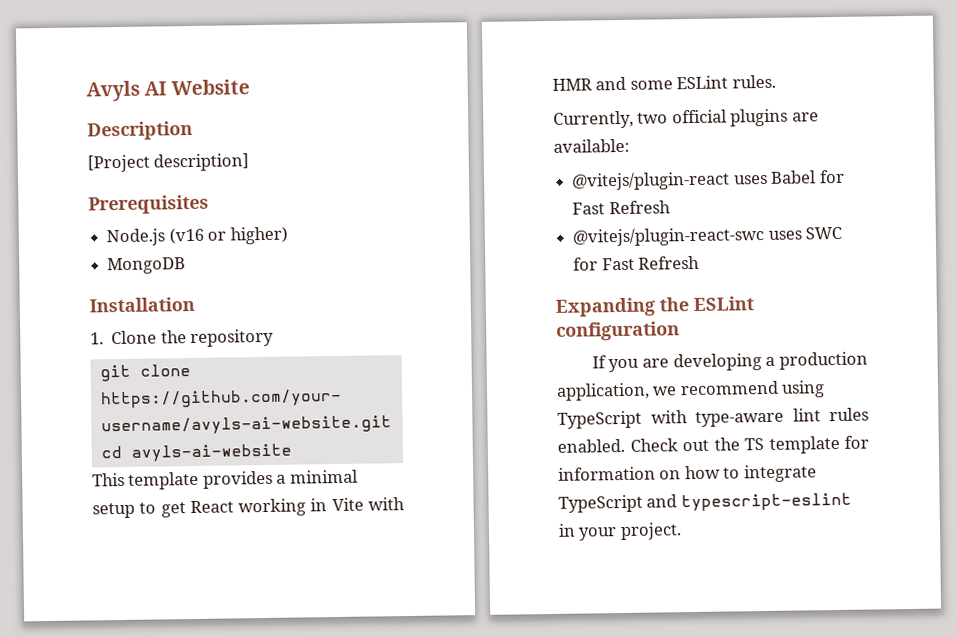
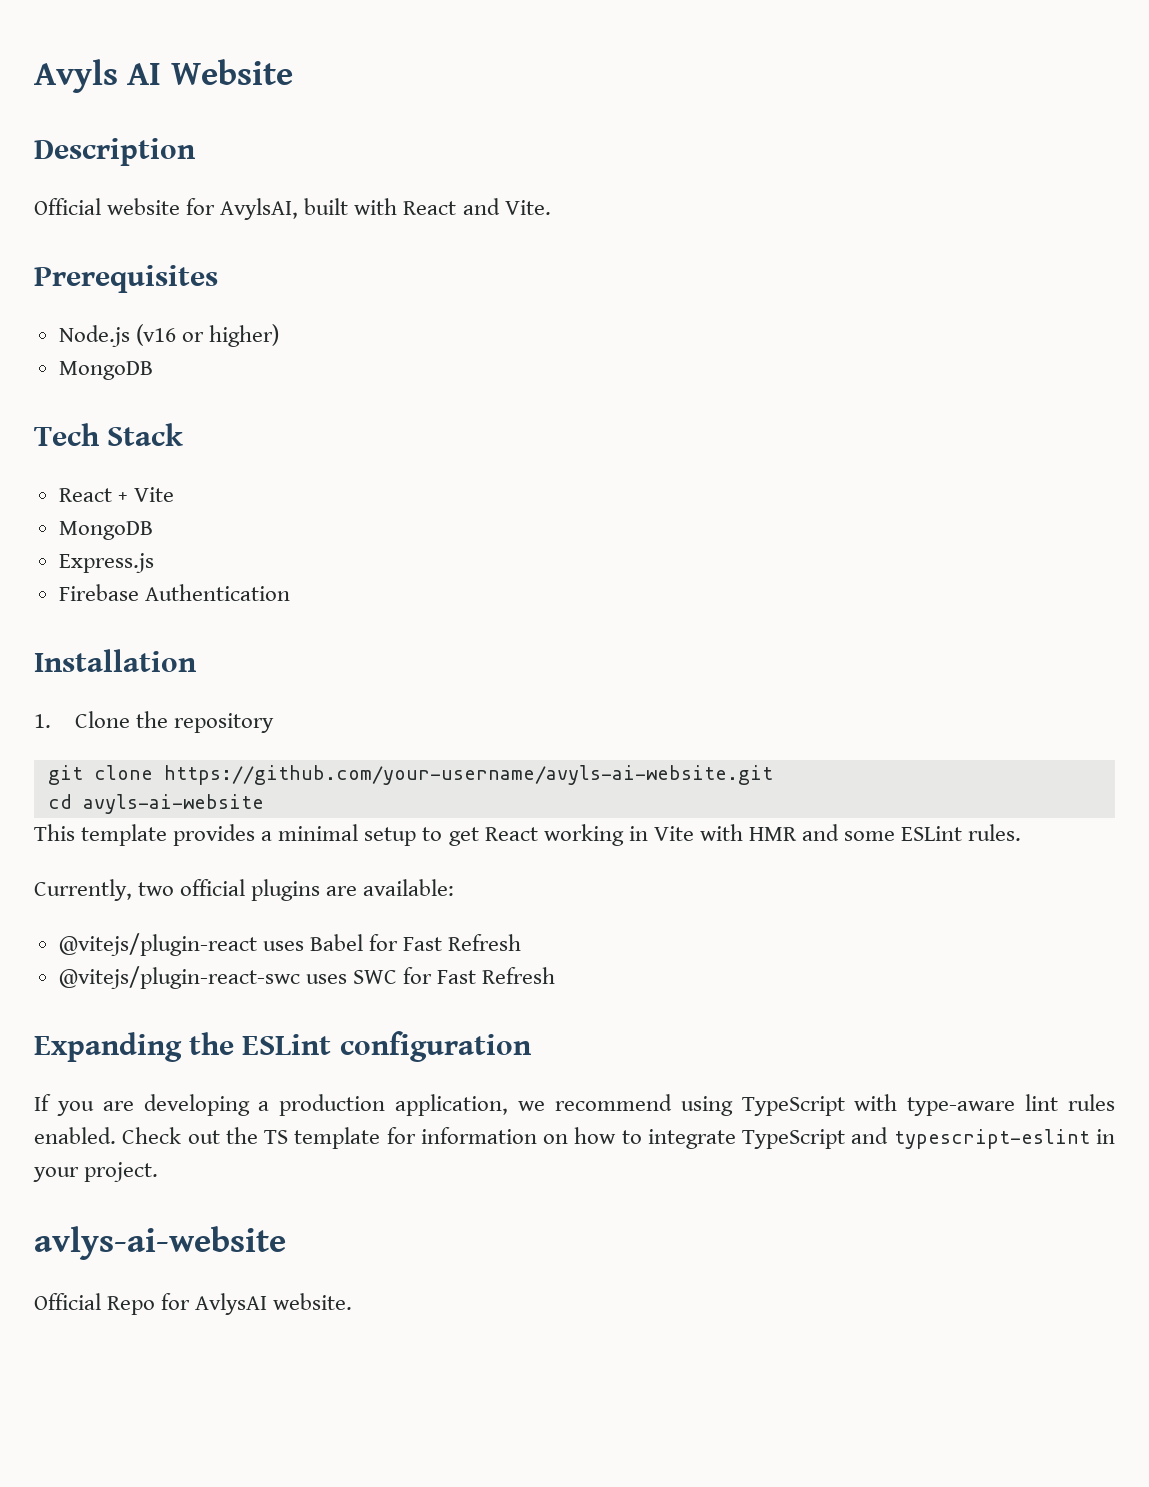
[87,153,250,173] [Project description] -> [34,198,551,220] Official website for AvylsAI, built with React and Vite.
(187, 266) none -> [34,423,184,446] [58,487,174,502] [58,521,153,540] [58,553,154,573] [58,584,290,601] // Tech Stack // React + Vite // MongoDB // Express.js // Firebase Authentication
(682, 531) none -> [34,1226,286,1260] [34,1293,353,1315] // avlys-ai-website // Official Repo for AvlysAI website.

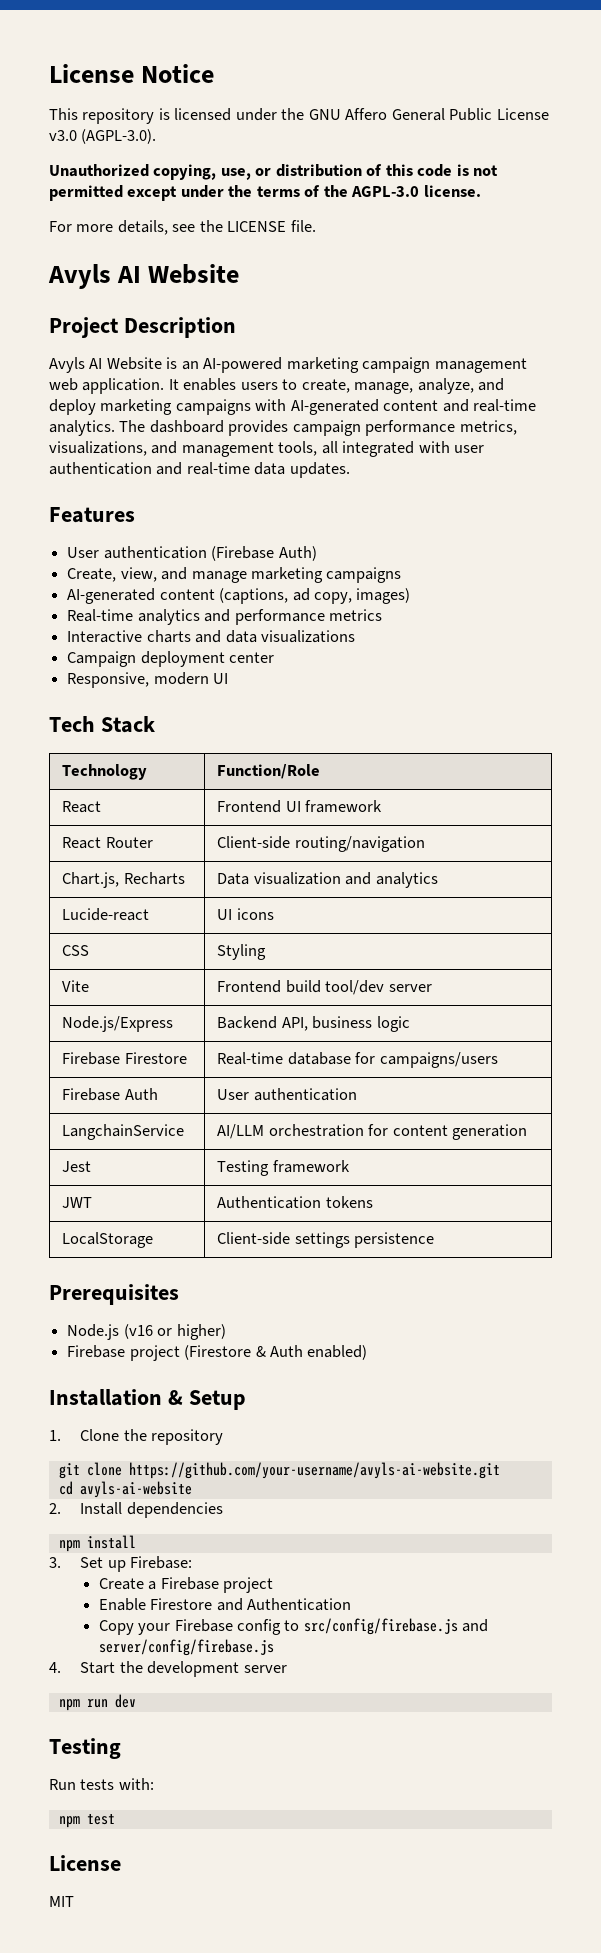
(34, 76) none -> [49,64,215,83] [49,108,549,124] [49,129,157,144] [49,164,499,180] [49,185,481,201] [49,220,316,235] License Notice // This repository is licensed under the GNU Affero General Public License v3.0 (AGPL-3.0). // Unauthorized copying, use, or distribution of this code is not permitted except under the terms of the AGPL-3.0 license. // For more details, see the LICENSE file. //
(293, 72) none -> [49,317,119,338] Project
[34,198,551,220] Official website for AvylsAI, built with React and Vite. -> [49,357,527,373] [49,378,505,394] [49,399,537,415] [49,420,517,436] [49,441,485,457] [49,462,350,478] [49,507,135,523] [67,546,317,561] [67,567,402,583] [67,588,411,604] [67,609,382,625] [67,630,355,643] [67,651,275,667] [67,672,229,688] [49,716,155,733] [62,764,148,780] [217,764,321,779] [62,801,102,813] [217,800,383,813] [62,837,153,849] [217,836,425,852] [62,872,185,888] [217,872,438,888] [62,908,150,921] [217,908,274,920] [62,945,90,956] [217,944,267,960] [62,980,90,992] [217,980,432,995] [62,1016,174,1032] [217,1016,410,1032] [62,1052,187,1065] [217,1052,498,1068] [62,1088,158,1101] [217,1088,357,1101] [62,1124,185,1140] [217,1124,527,1140] [62,1161,92,1172] [217,1160,350,1176] [62,1197,93,1208] [217,1196,373,1209] [62,1232,154,1248] [217,1232,435,1248] Avyls AI Website is an AI-powered marketing campaign management web application. It enables users to create, manage, analyze, and deploy marketing campaigns with AI-generated content and real-time analytics. The dashboard provides campaign performance metrics, visualizations, and management tools, all integrated with user authentication and real-time data updates. // Features // User authentication (Firebase Auth) // Create, view, and manage marketing campaigns // AI-generated content (captions, ad copy, images) // Real-time analytics and performance metrics // Interactive charts and data visualizations // Campaign deployment center // Responsive, modern UI // Tech Stack // Technology | Function/Role // React | Frontend UI framework // React Router | Client-side routing/navigation // Chart.js, Recharts | Data visualization and analytics // Lucide-react | UI icons // CSS | Styling // Vite | Frontend build tool/dev server // Node.js/Express | Backend API, business logic // Firebase Firestore | Real-time database for campaigns/users // Firebase Auth | User authentication // LangchainService | AI/LLM orchestration for content generation // Jest | Testing framework // JWT | Authentication tokens // LocalStorage | Client-side settings persistence
[58,361,153,380] [34,423,184,446] [58,487,174,502] [58,521,153,540] [58,553,154,573] [58,584,290,601] MongoDB // Tech Stack // React + Vite // MongoDB // Express.js // Firebase Authentication -> [67,1345,368,1361] Firebase project (Firestore & Auth enabled)
(197, 660) none -> [167,1390,246,1410] & Setup
[34,824,1022,846] [34,879,455,901] [58,933,522,956] [58,966,556,989] [34,1031,532,1062] [34,1094,1116,1116] [34,1127,1115,1149] [33,1162,159,1182] [34,1226,286,1260] [34,1293,353,1315] This template provides a minimal setup to get React working in Vite with HMR and some ESLint rules. // Currently, two official plugins are available: // @vitejs/plugin-react uses Babel for Fast Refresh // @vitejs/plugin-react-swc uses SWC for Fast Refresh // Expanding the ESLint configuration // If you are developing a production application, we recommend using TypeScript with type-aware lint rules enabled. Check out the TS template for information on how to integrate TypeScript and typescript-eslint in your project. // avlys-ai-website // Official Repo for AvlysAI website. -> [49,1502,223,1518] [58,1535,136,1552] [49,1556,193,1572] [98,1577,274,1593] [98,1598,352,1611] [98,1618,489,1635] [98,1639,274,1656] [49,1661,287,1677] [58,1694,136,1711] [49,1738,121,1759] [49,1778,154,1790] [58,1814,115,1828] [49,1855,121,1871] [49,1896,74,1907] 2. Install dependencies // npm install // 3. Set up Firebase: // Create a Firebase project // Enable Firestore and Authentication // Copy your Firebase config to src/config/firebase.js and server/config/firebase.js // 4. Start the development server // npm run dev // Testing // Run tests with: // npm test // License // MIT

